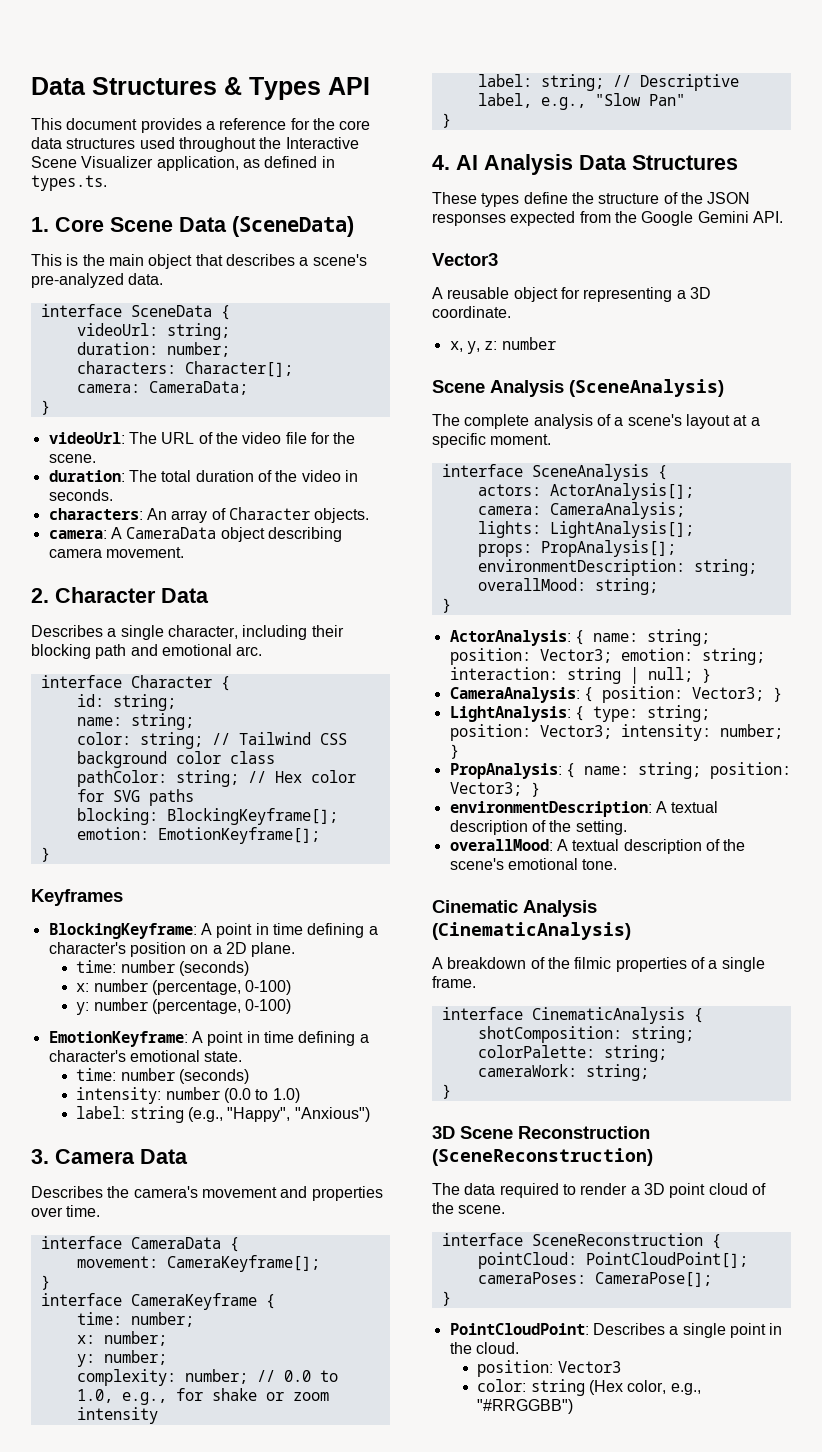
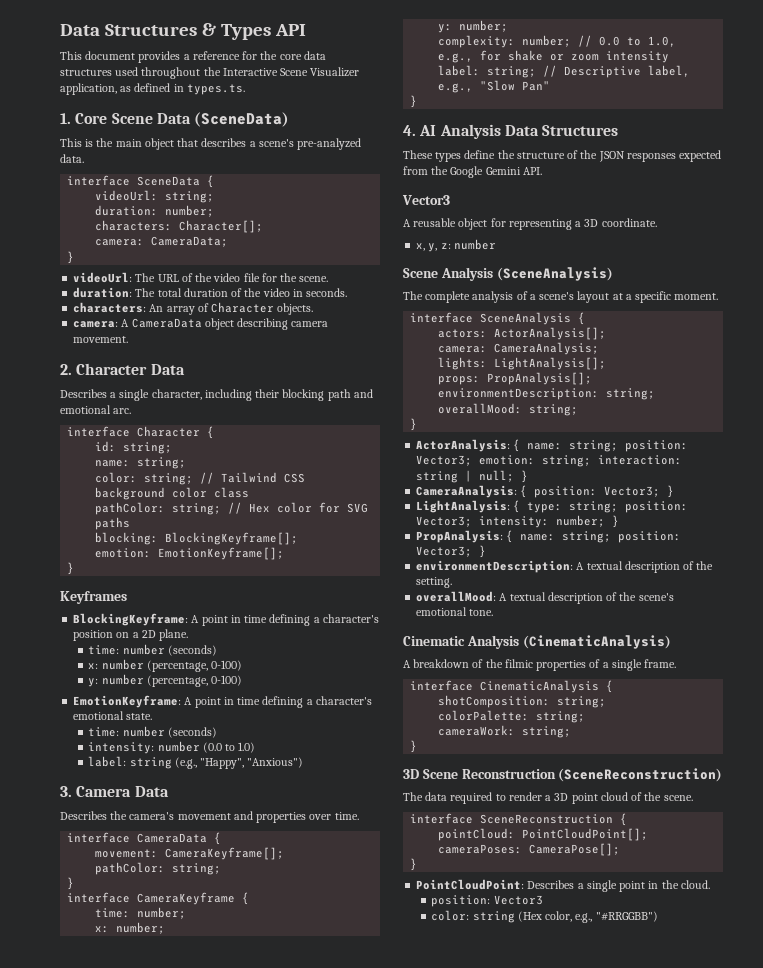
(320, 1263) none -> [95,862,222,875] // pathColor: string;

